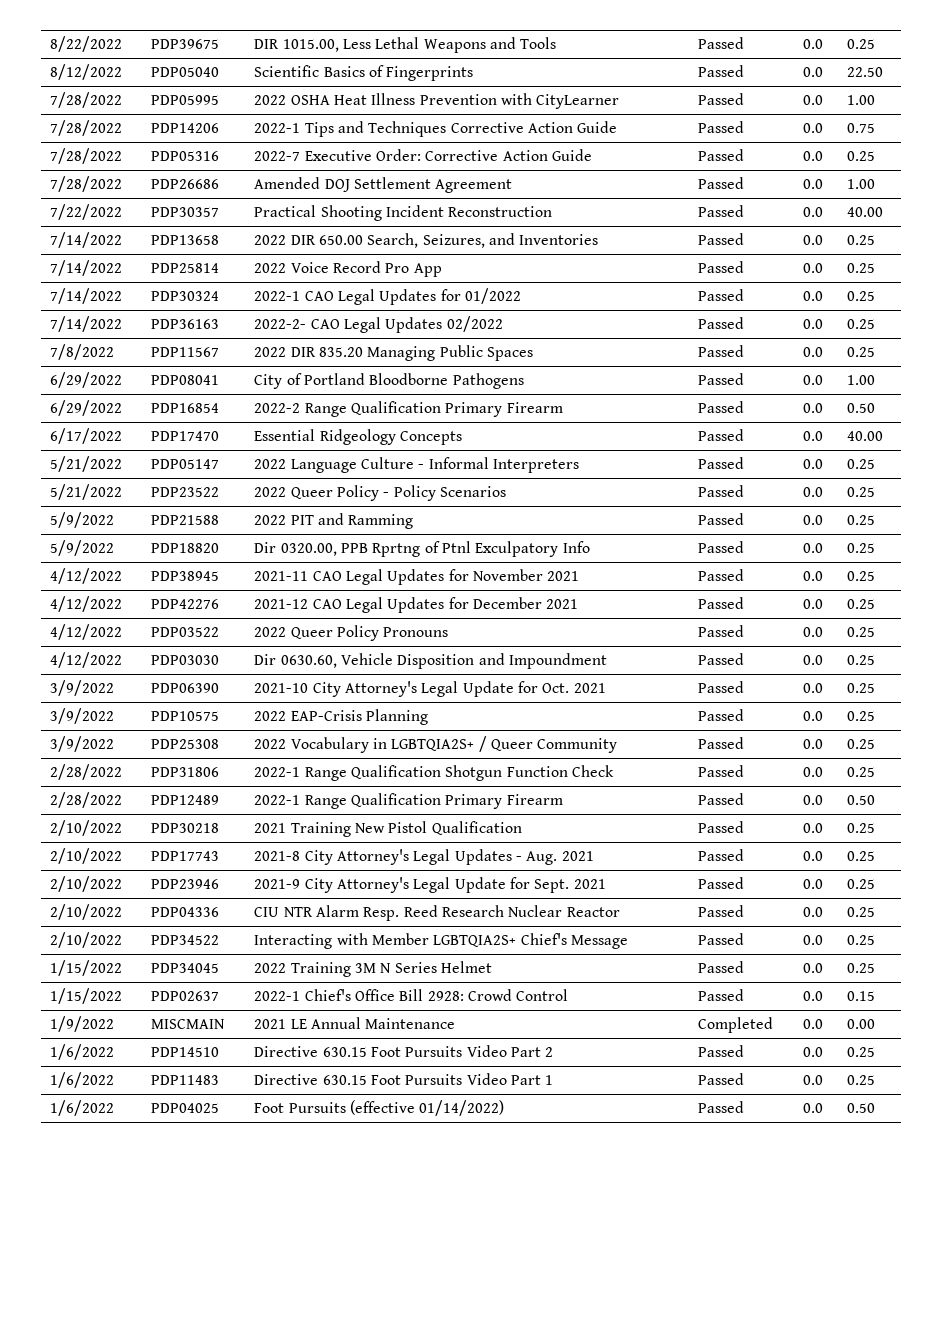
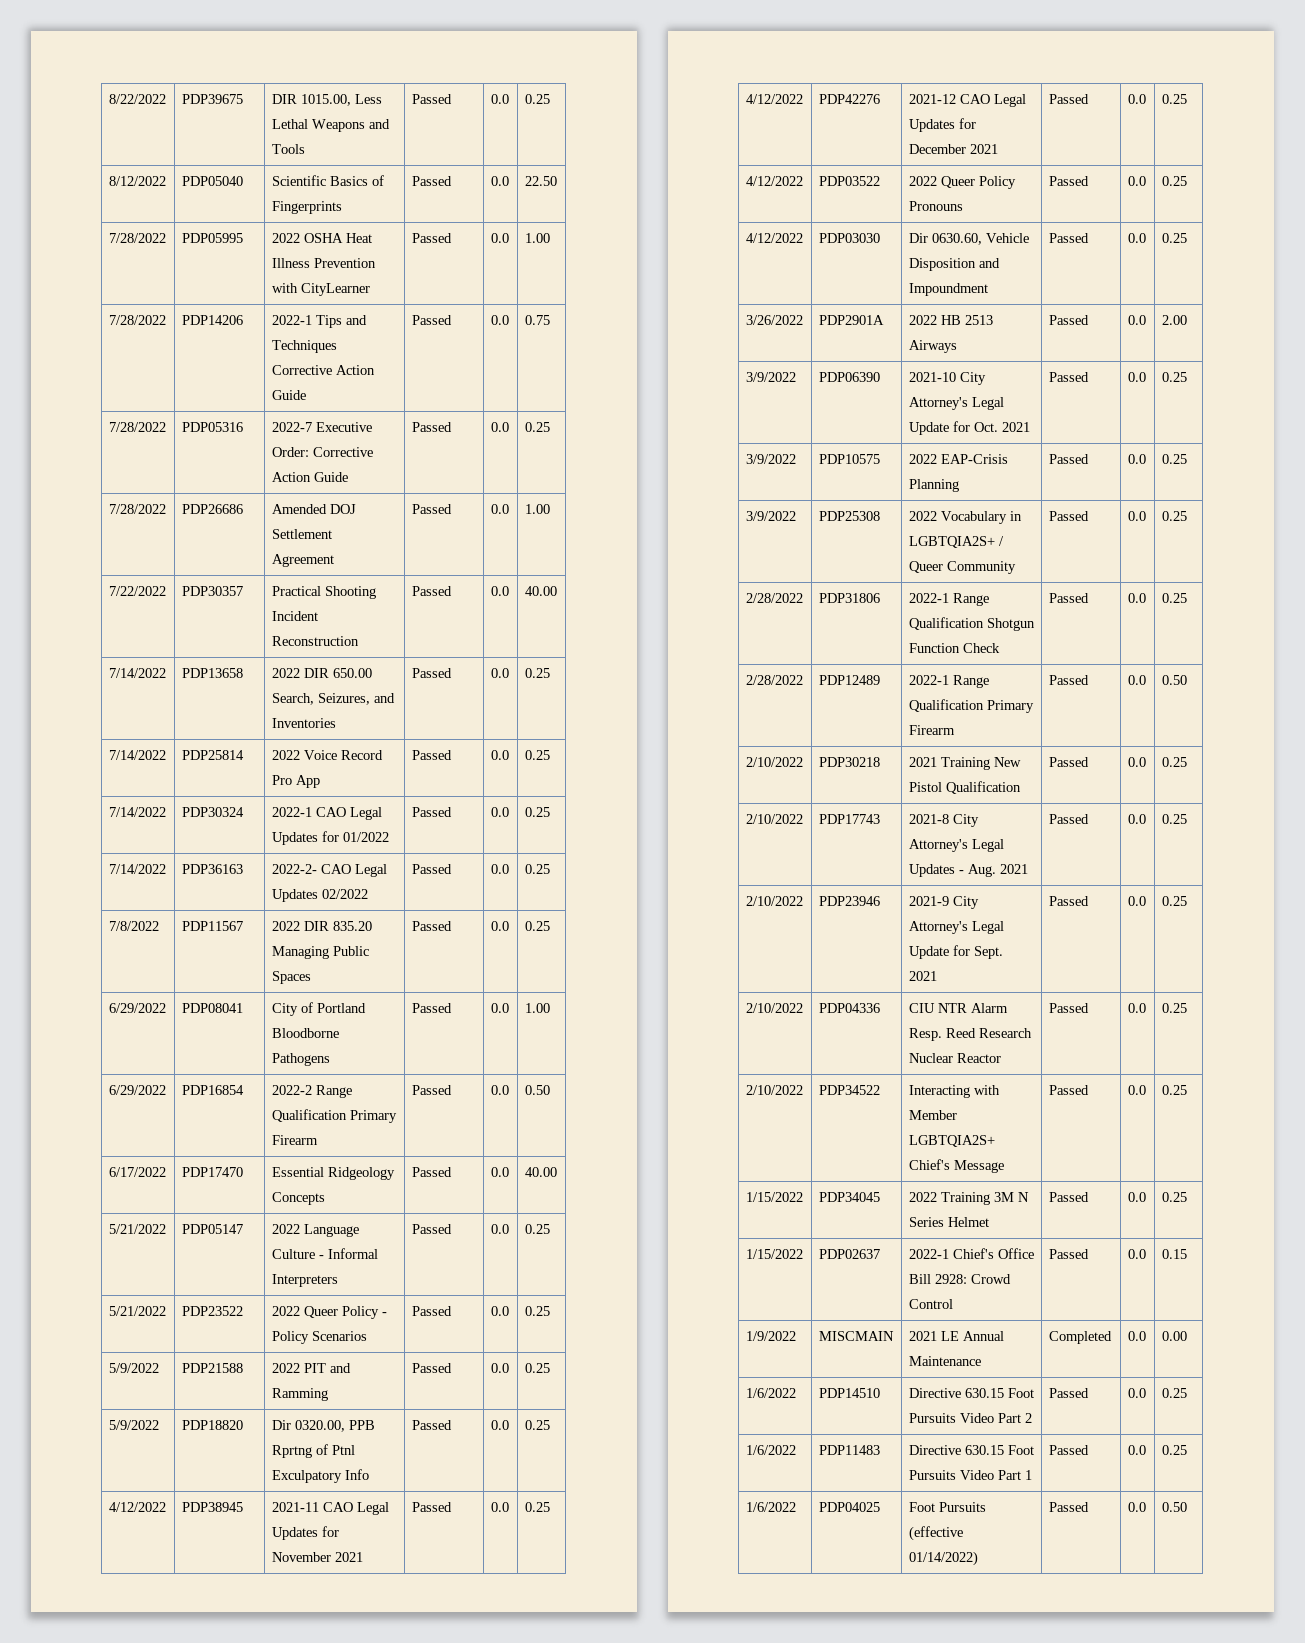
(876, 660) none -> [745,315,803,325] [818,315,884,325] [908,315,993,325] [908,340,957,353] [1048,315,1089,325] [1127,315,1146,325] [1161,315,1187,325] // 3/26/2022 | PDP2901A | 2022 HB 2513 Airways | Passed | 0.0 | 2.00

